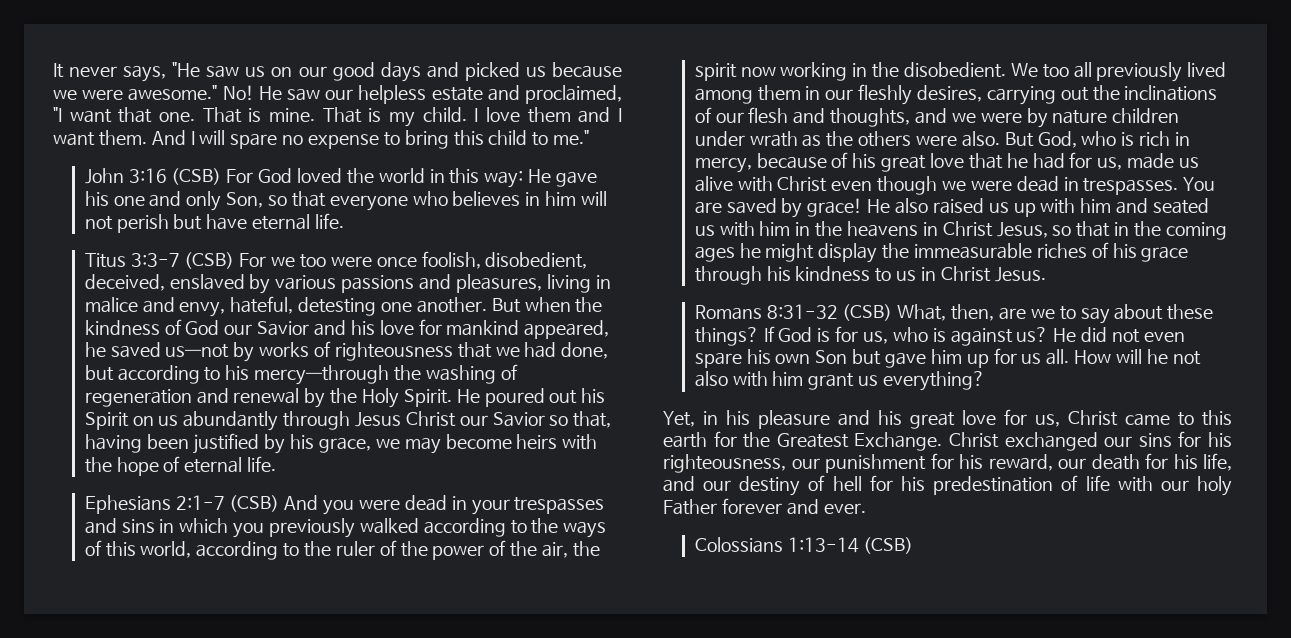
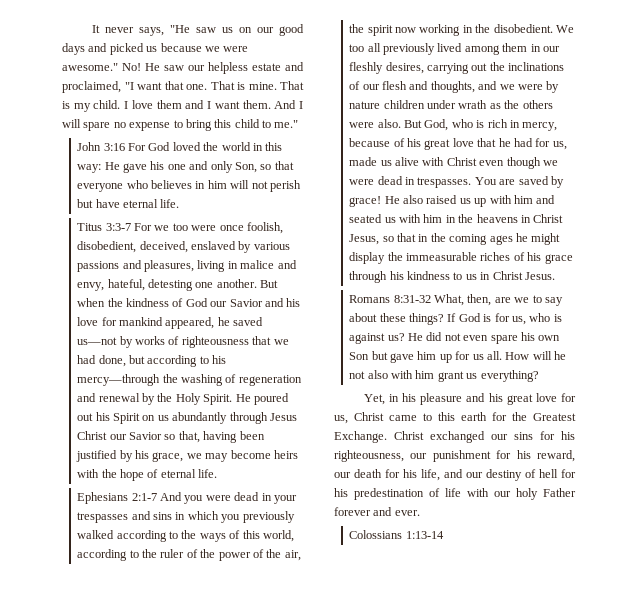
[171,168,222,185] (CSB) -> (125, 147) none
[184,252,235,269] (CSB) -> (131, 227) none
[229,495,280,512] (CSB) -> (157, 497) none
[842,304,893,321] (CSB) -> (431, 299) none
[863,537,914,554] (CSB) -> (444, 535) none

